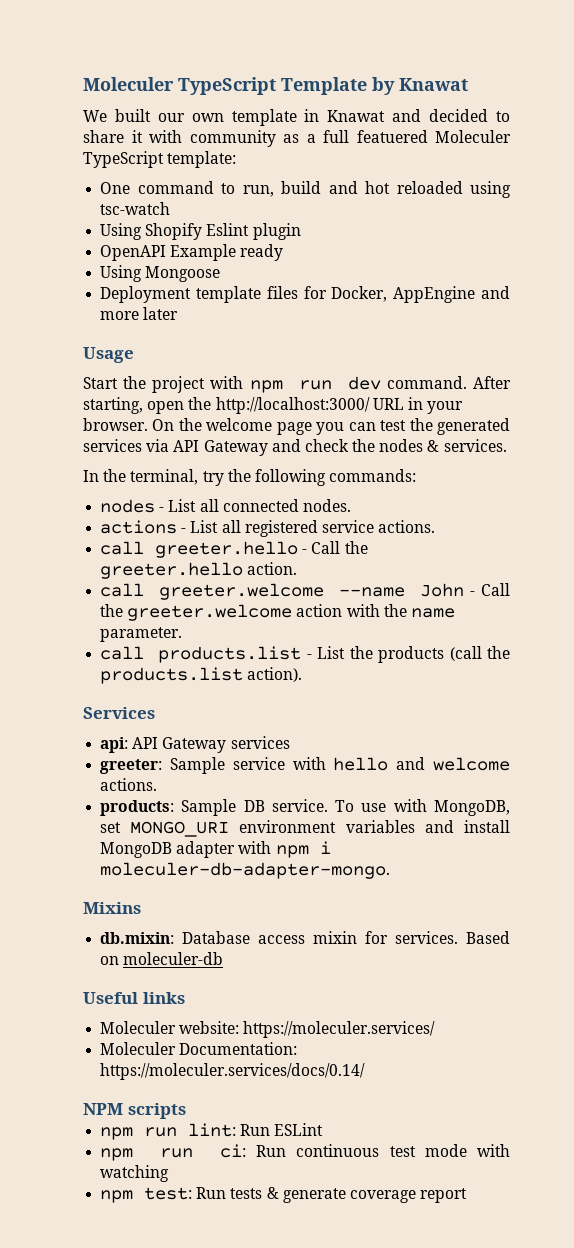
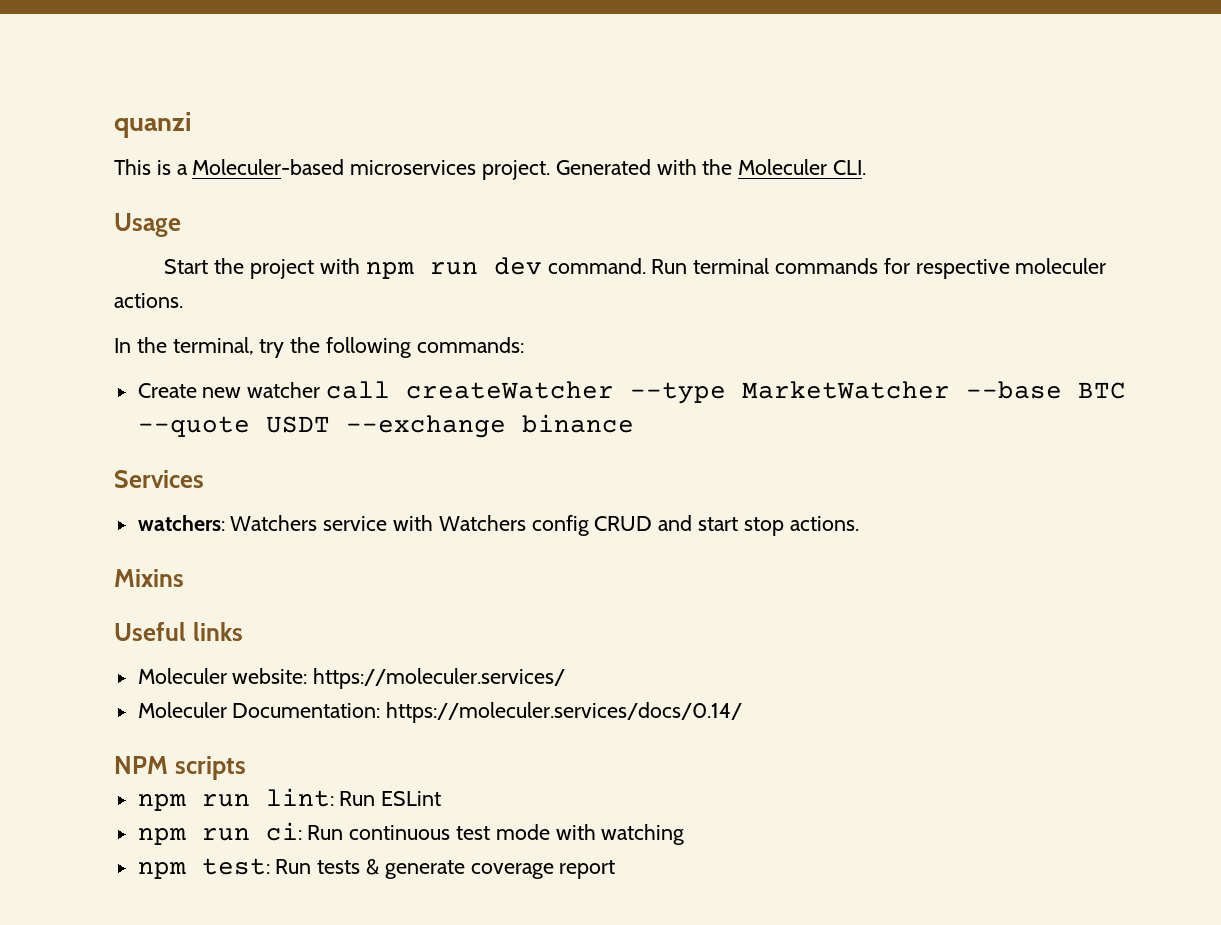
[83,77,468,95] [83,109,511,126] [83,130,511,147] [83,151,237,168] [100,181,511,198] [100,202,171,215] [100,223,301,240] [100,244,284,261] [100,265,221,282] [100,286,510,303] [100,307,179,320] Moleculer TypeScript Template by Knawat // We built our own template in Knawat and decided to share it with community as a full featuered Moleculer TypeScript template: // One command to run, build and hot reloaded using tsc-watch // Using Shopify Eslint plugin // OpenAPI Example ready // Using Mongoose // Deployment template files for Docker, AppEngine and more later -> [114,112,191,138] [114,159,867,180] quanzi // This is a Moleculer-based microservices project. Generated with the Moleculer CLI.
[472,376,511,389] [83,397,464,414] [83,418,511,435] [83,439,507,456] After starting, open the http://localhost:3000/ URL in your browser. On the welcome page you can test the generated services via API Gateway and check the nodes & services. -> [651,258,1107,279] [114,293,183,308] Run terminal commands for respective moleculer actions.
[100,499,351,513] [100,520,436,537] [100,541,368,558] [100,562,298,579] [100,583,510,600] [100,604,455,621] [100,627,183,642] [100,646,510,663] [100,667,303,684] [83,707,155,719] [100,736,290,753] [100,757,510,774] [100,778,158,791] [100,799,510,816] [100,820,510,837] [100,841,331,858] [100,862,391,879] [83,902,141,914] [100,931,510,944] [100,952,224,965] nodes - List all connected nodes. // actions - List all registered service actions. // call greeter.hello - Call the greeter.hello action. // call greeter.welcome --name John - Call the greeter.welcome action with the name parameter. // call products.list - List the products (call the products.list action). // Services // api: API Gateway services // greeter: Sample service with hello and welcome actions. // products: Sample DB service. To use with MongoDB, set MONGO_URI environment variables and install MongoDB adapter with npm i moleculer-db-adapter-mongo. // Mixins // db.mixin: Database access mixin for services. Based on moleculer-db -> [137,381,1127,404] [137,414,634,438] [114,470,204,488] [137,515,859,536] [114,569,184,587] Create new watcher call createWatcher --type MarketWatcher --base BTC --quote USDT --exchange binance // Services // watchers: Watchers service with Watchers config CRUD and start stop actions. // Mixins

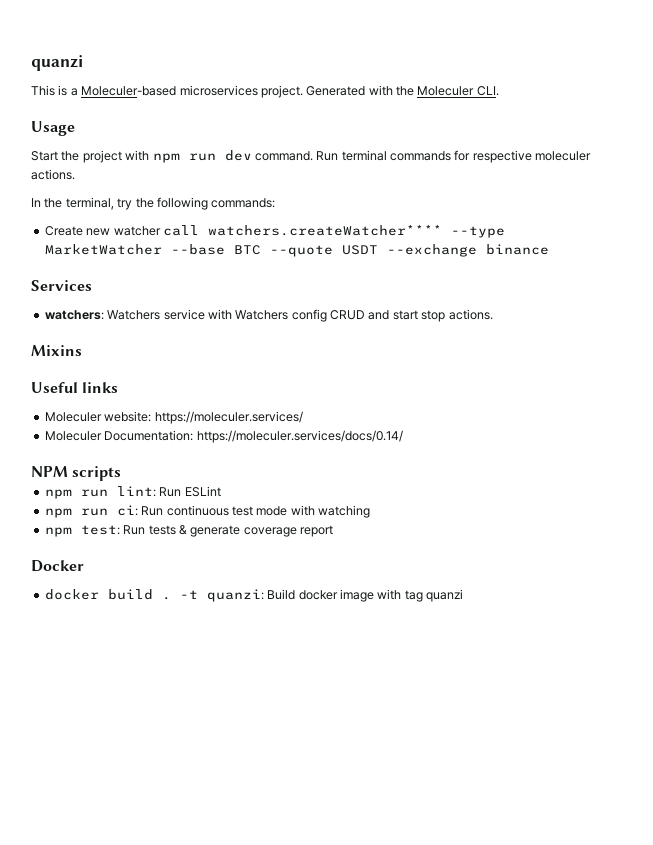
[406,381,615,399] createWatcher -> [207,225,442,236] watchers.createWatcher****
(616, 869) none -> [31,560,84,572] [44,589,463,602] // Docker // docker build . -t quanzi: Build docker image with tag quanzi

